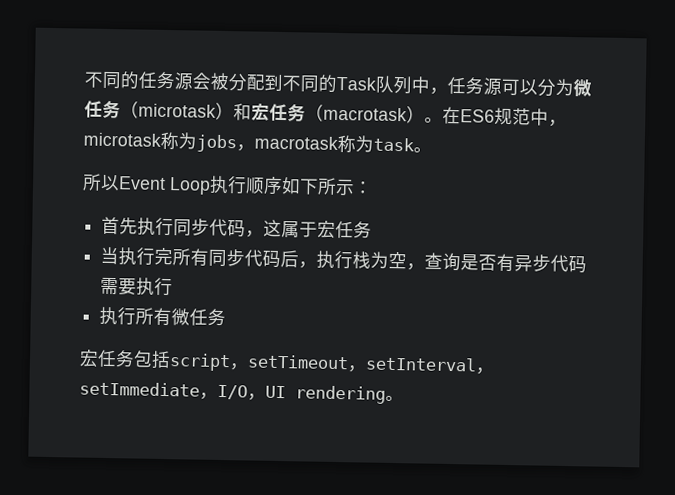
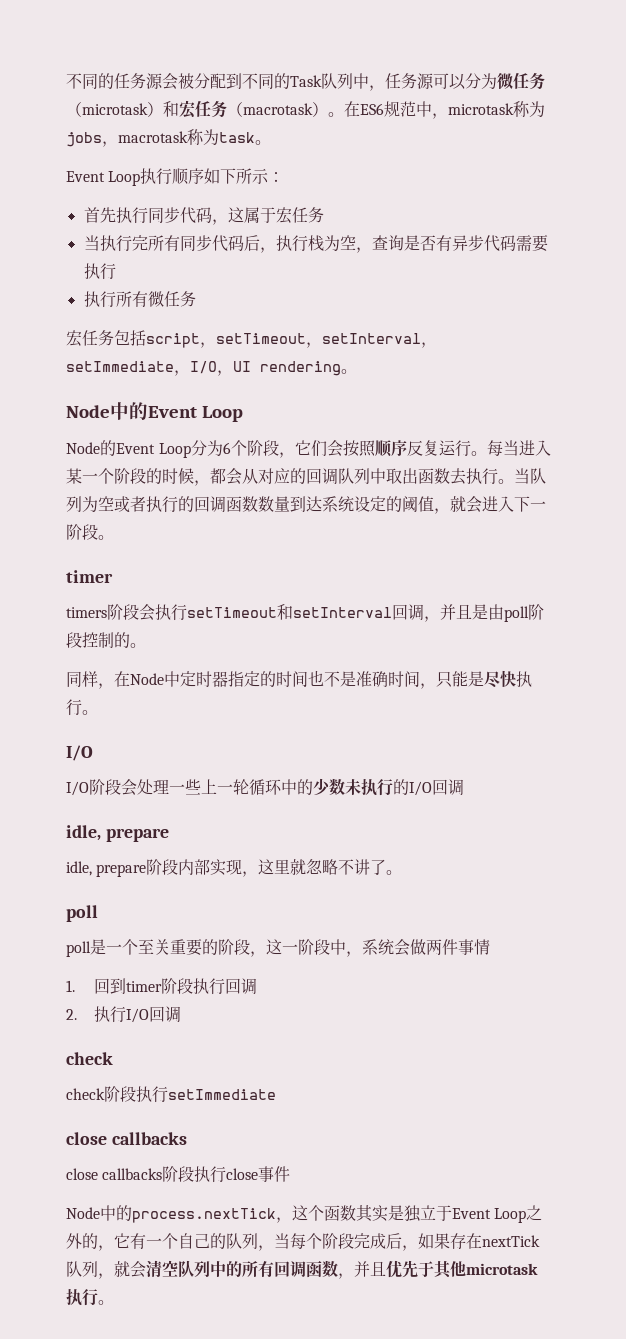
[82,173,120,192] 所以 -> (271, 142) none
(404, 398) none -> [66,402,243,422] [66,440,551,458] [66,468,546,486] [66,496,546,514] [66,524,114,540] [66,570,113,583] [66,604,544,622] [66,632,146,648] [66,670,532,689] [66,699,98,716] [66,745,93,761] [66,778,464,796] [66,825,169,842] [66,859,403,877] [66,905,98,922] [66,939,490,957] [66,978,258,995] [66,1006,182,1023] [66,1052,113,1065] [66,1086,276,1103] [66,1132,187,1145] [66,1166,291,1183] [66,1205,543,1223] [66,1233,540,1251] [66,1260,538,1279] [66,1289,114,1306] // Node中的Event Loop // Node的Event Loop分为6个阶段，它们会按照顺序反复运行。每当进入某一个阶段的时候，都会从对应的回调队列中取出函数去执行。当队列为空或者执行的回调函数数量到达系统设定的阈值，就会进入下一阶段。 // timer // timers阶段会执行setTimeout和setInterval回调，并且是由poll阶段控制的。 // 同样，在Node中定时器指定的时间也不是准确时间，只能是尽快执行。 // I/O // I/O阶段会处理一些上一轮循环中的少数未执行的I/O回调 // idle, prepare // idle, prepare阶段内部实现，这里就忽略不讲了。 // poll // poll是一个至关重要的阶段，这一阶段中，系统会做两件事情 // 1.回到timer阶段执行回调 // 2.执行I/O回调 // check // check阶段执行setImmediate // close callbacks // close callbacks阶段执行close事件 // Node中的process.nextTick，这个函数其实是独立于Event Loop之外的，它有一个自己的队列，当每个阶段完成后，如果存在nextTick队列，就会清空队列中的所有回调函数，并且优先于其他microtask执行。

